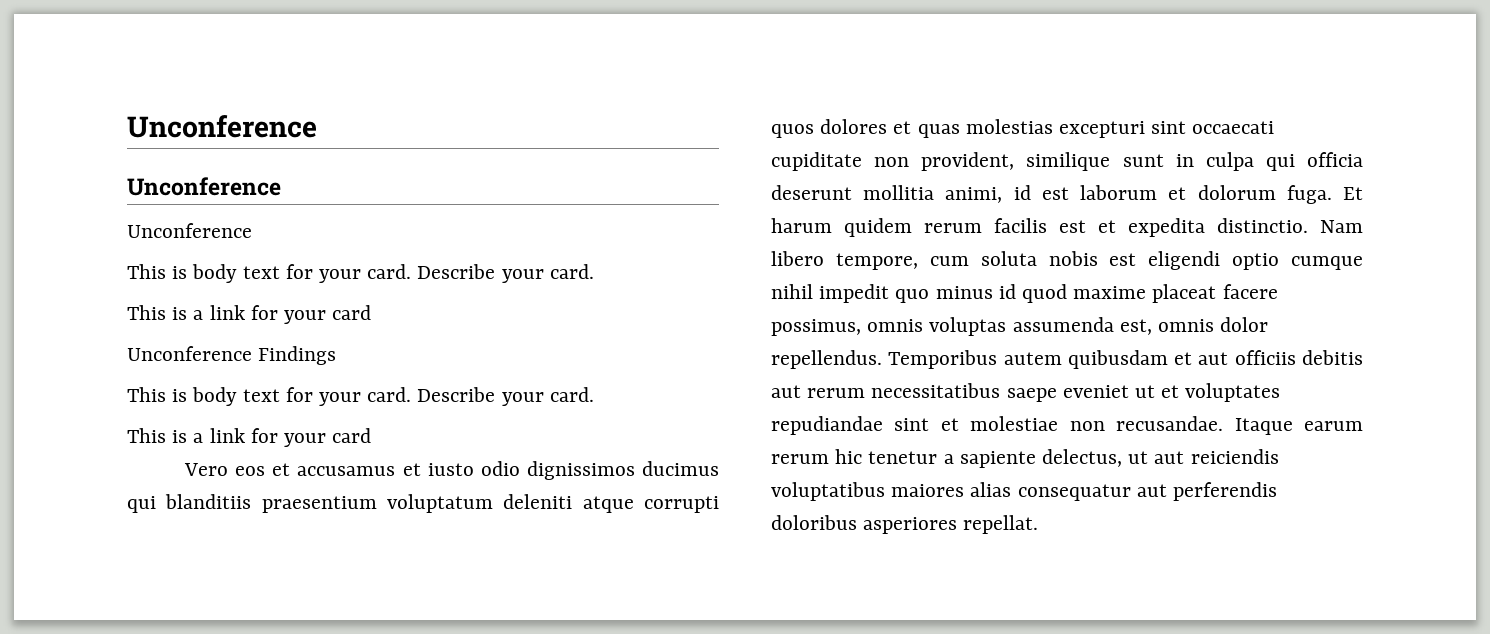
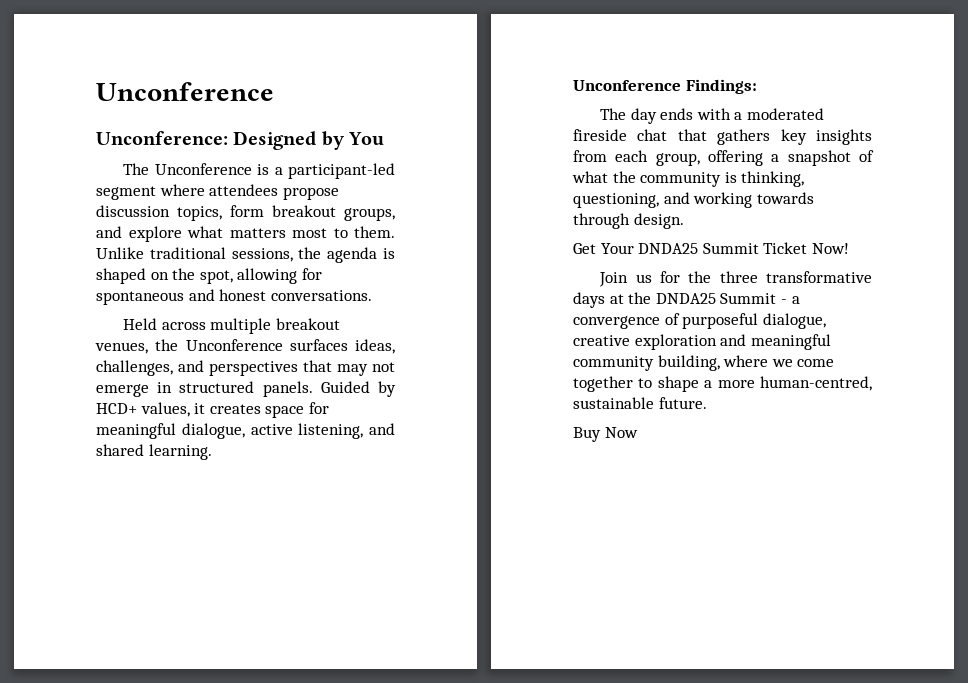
[127,115,317,138] [127,177,281,196] [127,223,252,238] [127,264,594,283] [127,305,372,324] [127,346,337,365] [127,387,594,406] [127,428,372,447] [184,461,719,480] [127,494,719,513] [771,119,1275,138] [771,152,1363,171] [771,185,1363,204] [771,218,1363,237] [771,251,1363,270] [771,284,1278,303] [771,317,1269,336] [771,350,1363,369] [771,383,1281,402] [771,416,1363,435] [771,449,1279,468] [771,482,1278,501] [771,515,1039,534] Unconference // Unconference // Unconference // This is body text for your card. Describe your card. // This is a link for your card // Unconference Findings // This is body text for your card. Describe your card. // This is a link for your card // Vero eos et accusamus et iusto odio dignissimos ducimus qui blanditiis praesentium voluptatum deleniti atque corrupti quos dolores et quas molestias excepturi sint occaecati cupiditate non provident, similique sunt in culpa qui officia deserunt mollitia animi, id est laborum et dolorum fuga. Et harum quidem rerum facilis est et expedita distinctio. Nam libero tempore, cum soluta nobis est eligendi optio cumque nihil impedit quo minus id quod maxime placeat facere possimus, omnis voluptas assumenda est, omnis dolor repellendus. Temporibus autem quibusdam et aut officiis debitis aut rerum necessitatibus saepe eveniet ut et voluptates repudiandae sint et molestiae non recusandae. Itaque earum rerum hic tenetur a sapiente delectus, ut aut reiciendis voluptatibus maiores alias consequatur aut perferendis doloribus asperiores repellat. -> [96,82,274,101] [96,131,385,150] [123,163,395,179] [96,184,339,200] [96,205,395,221] [96,226,395,242] [96,247,396,263] [96,268,322,284] [96,289,372,305] [123,318,340,334] [95,339,395,354] [96,360,395,376] [96,381,396,397] [96,402,329,418] [96,423,395,439] [96,444,212,460] [573,79,757,94] [600,108,825,124] [573,129,872,145] [573,150,874,166] [572,171,805,187] [573,192,814,208] [573,213,684,229] [573,242,849,254] [599,271,872,287] [573,292,800,308] [573,313,826,329] [573,334,831,350] [573,355,835,371] [573,376,872,392] [573,397,707,409] [573,427,638,442] Unconference // Unconference: Designed by You // The Unconference is a participant-led segment where attendees propose discussion topics, form breakout groups, and explore what matters most to them. Unlike traditional sessions, the agenda is shaped on the spot, allowing for spontaneous and honest conversations. // Held across multiple breakout venues, the Unconference surfaces ideas, challenges, and perspectives that may not emerge in structured panels. Guided by HCD+ values, it creates space for meaningful dialogue, active listening, and shared learning. // Unconference Findings: // The day ends with a moderated fireside chat that gathers key insights from each group, offering a snapshot of what the community is thinking, questioning, and working towards through design. // Get Your DNDA25 Summit Ticket Now! // Join us for the three transformative days at the DNDA25 Summit - a convergence of purposeful dialogue, creative exploration and meaningful community building, where we come together to shape a more human-centred, sustainable future. // Buy Now

